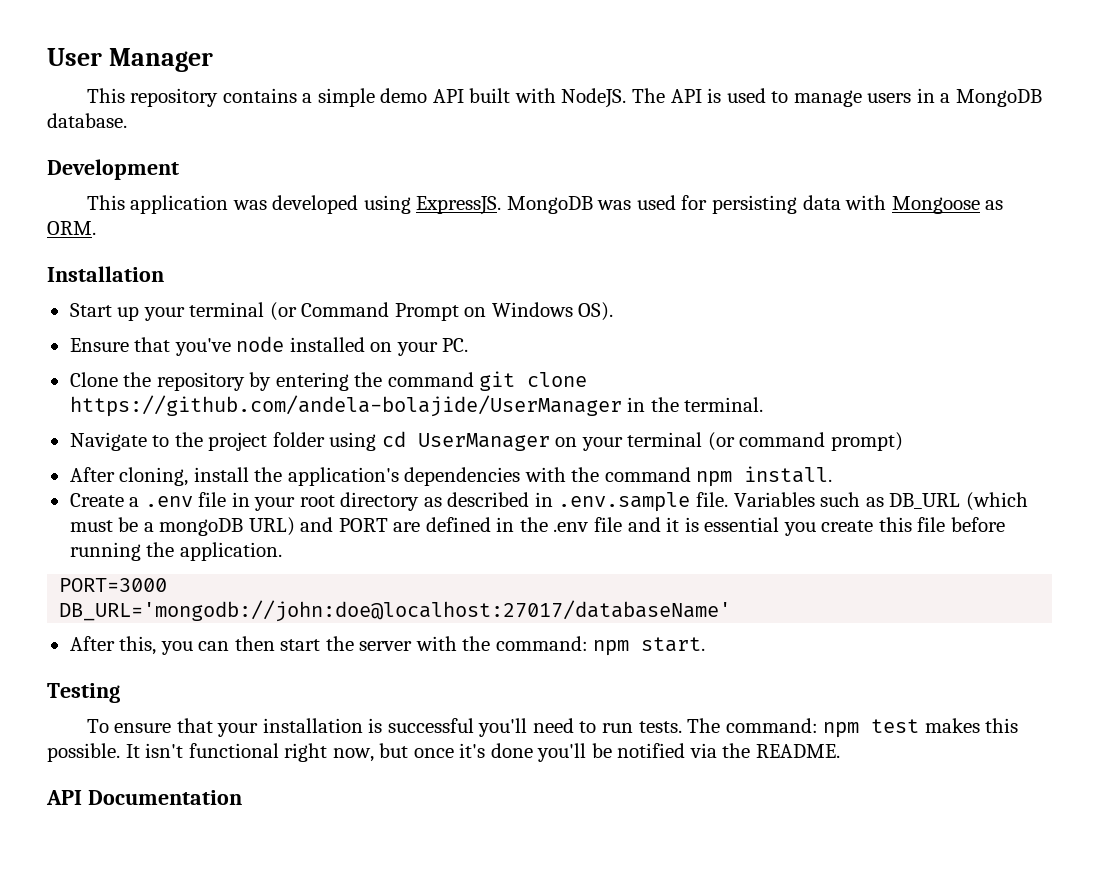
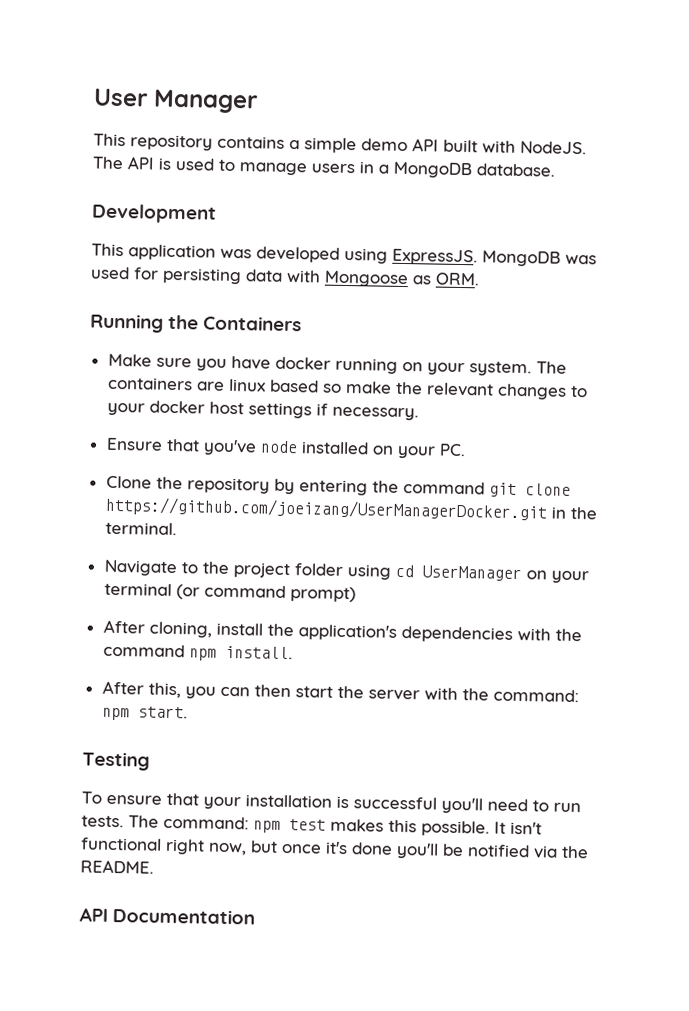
[47,266,164,282] [69,302,614,321] Installation // Start up your terminal (or Command Prompt on Windows OS). -> [89,313,303,333] [107,353,567,377] [106,376,588,400] [106,400,419,421] Running the Containers // Make sure you have docker running on your system. The containers are linux based so make the relevant changes to your docker host settings if necessary.
[69,395,622,417] https://github.com/andela-bolajide/UserManager -> [104,496,548,522] https://github.com/joeizang/UserManagerDocker.git
[69,492,1028,512] [69,517,1005,536] [69,542,282,561] [59,578,168,592] [59,600,732,622] // Create a .env file in your root directory as described in .env.sample file. Variables such as DB_URL (which must be a mongoDB URL) and PORT are defined in the .env file and it is essential you create this file before running the application. // PORT=3000 // DB_URL='mongodb://john:doe@localhost:27017/databaseName' -> (293, 652) none

